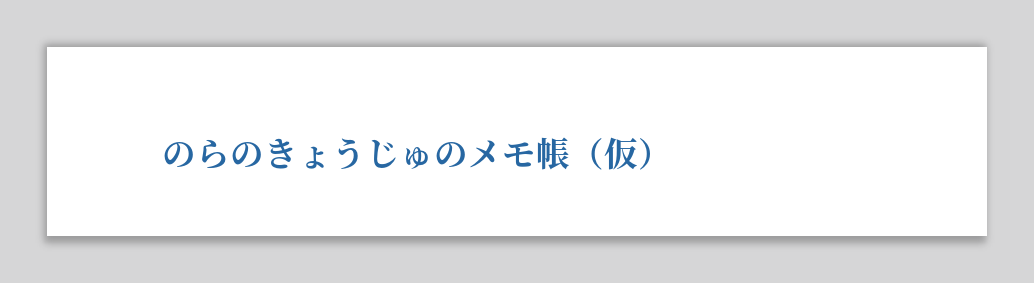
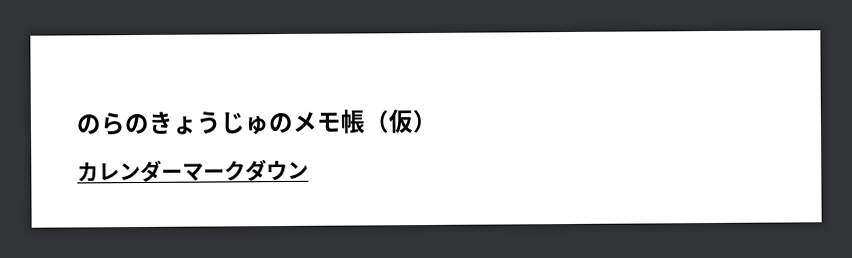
(672, 154) none -> [77,159,309,182] // カレンダーマークダウン

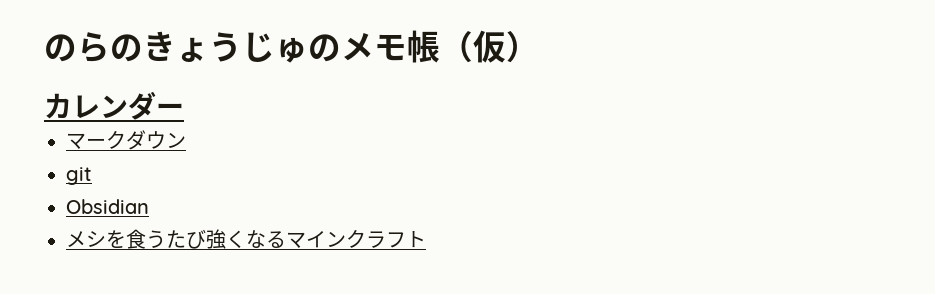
(183, 173) none -> (184, 110) //
(309, 170) none -> [66,167,92,185] [66,199,149,214] [66,229,426,249] // git // Obsidian // メシを食うたび強くなるマインクラフト

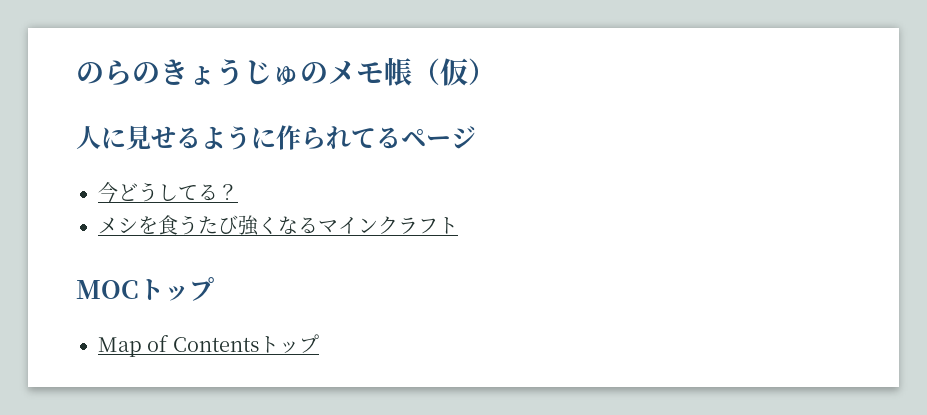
[44,91,184,120] [66,130,186,150] [66,167,92,185] [66,199,149,214] カレンダー // マークダウン // git // Obsidian -> [76,125,476,150] [98,182,238,203] 人に見せるように作られてるページ // 今どうしてる？
(426, 239) none -> [76,277,214,301] [98,334,319,357] // MOCトップ // Map of Contentsトップ

